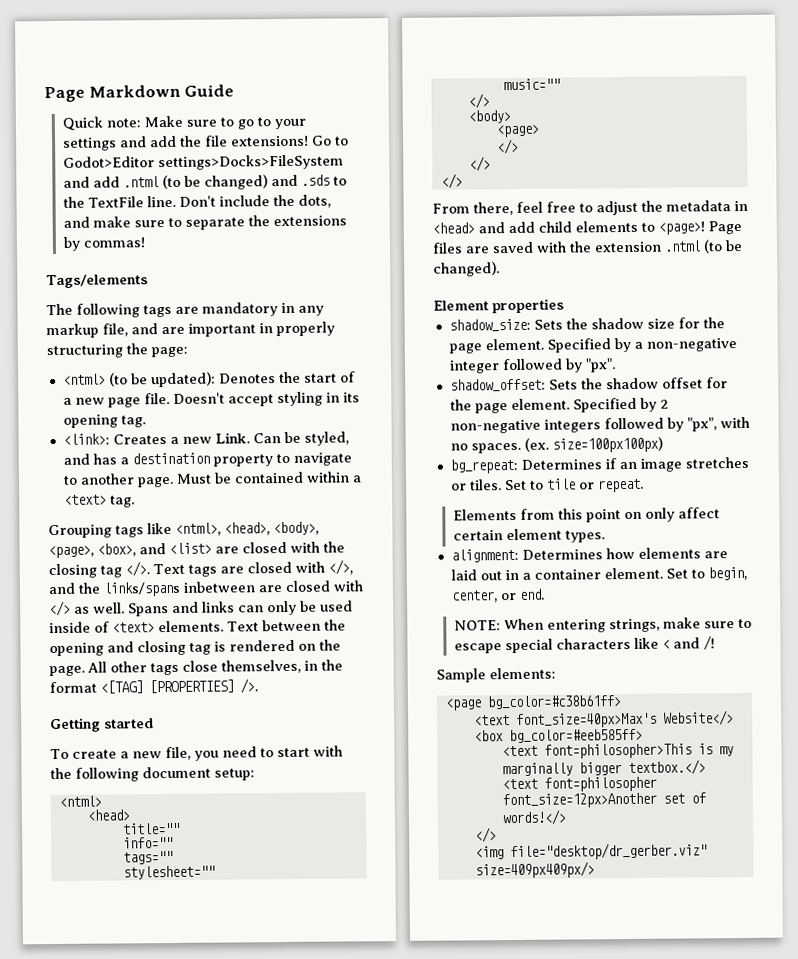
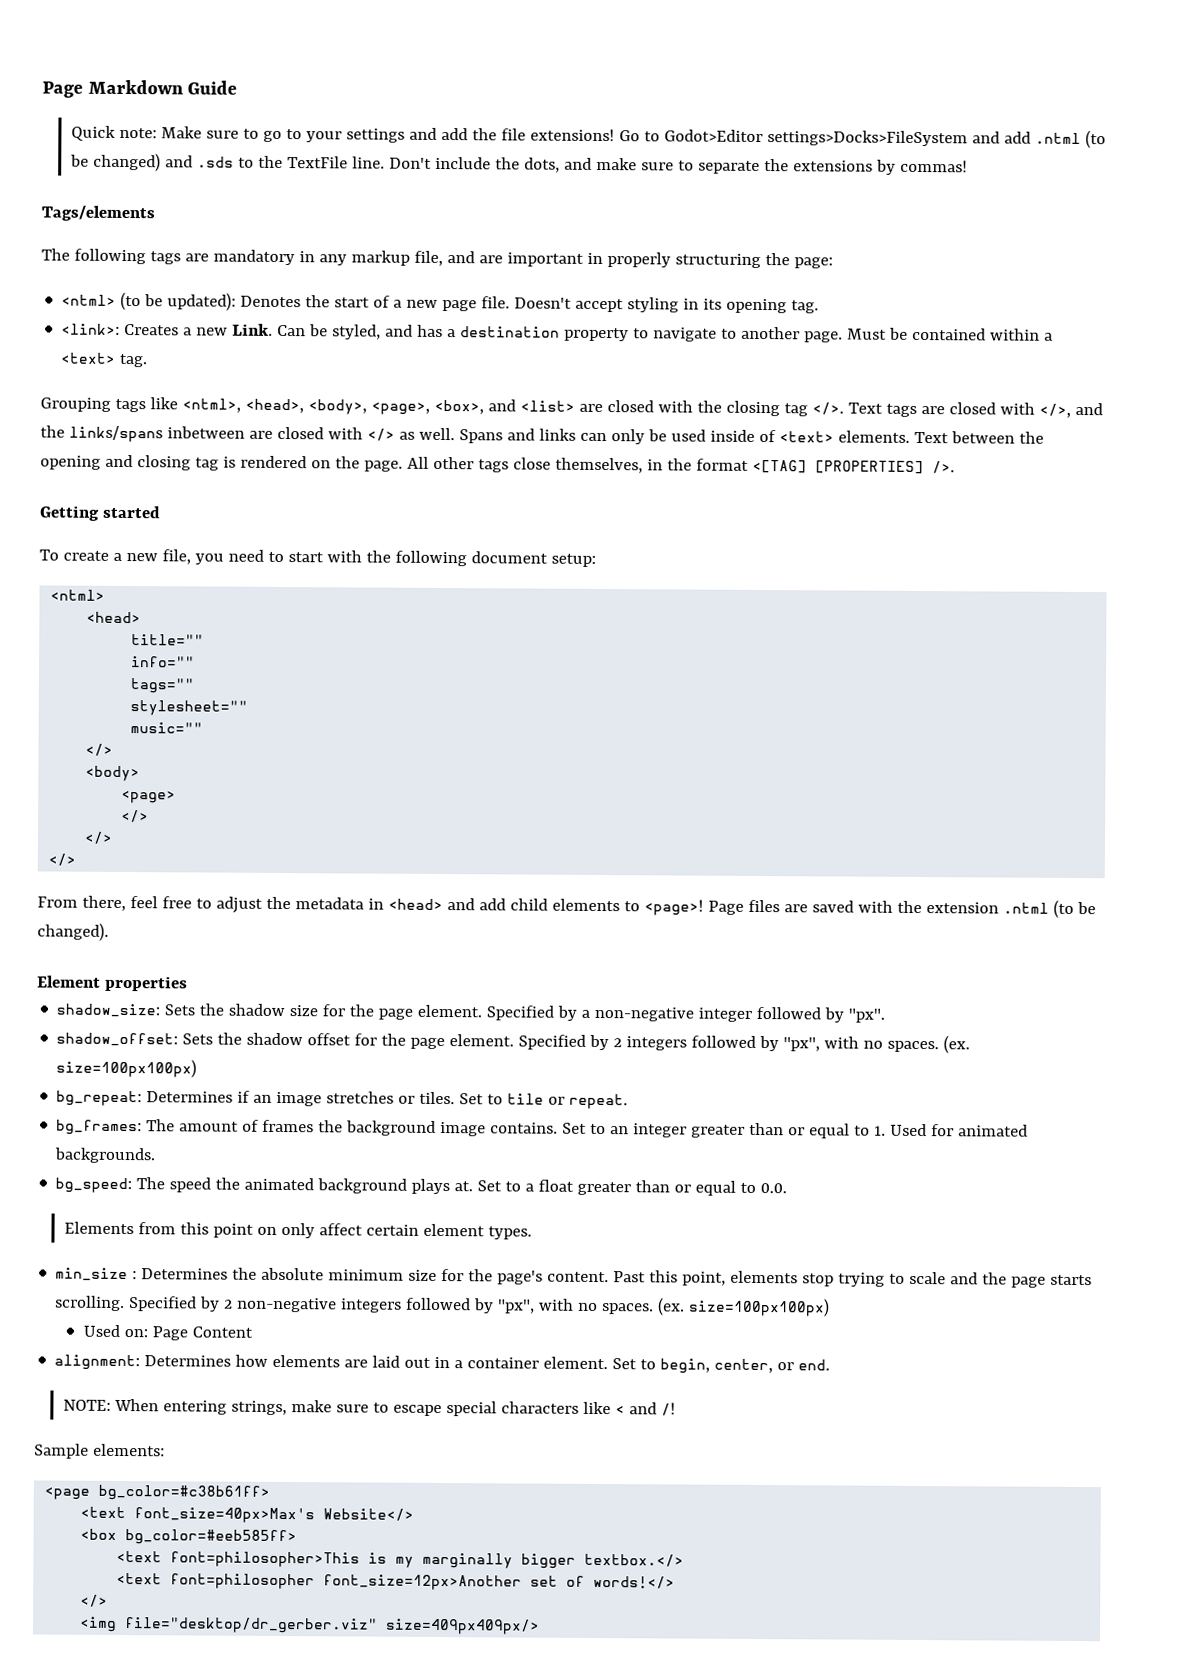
[449,419,541,434] non-negative -> (623, 1043) none
(644, 485) none -> [56,1119,1029,1139] [54,1147,157,1164] [55,1177,788,1196] // bg_frames: The amount of frames the background image contains. Set to an integer greater than or equal to 1. Used for animated backgrounds. // bg_speed: The speed the animated background plays at. Set to a float greater than or equal to 0.0.
(605, 536) none -> [55,1267,1093,1288] [55,1295,831,1317] [83,1324,254,1341] // min_size : Determines the absolute minimum size for the page's content. Past this point, elements stop trying to scale and the page starts scrolling. Specified by 2 non-negative integers followed by "px", with no spaces. (ex. size=100px100px) // Used on: Page Content

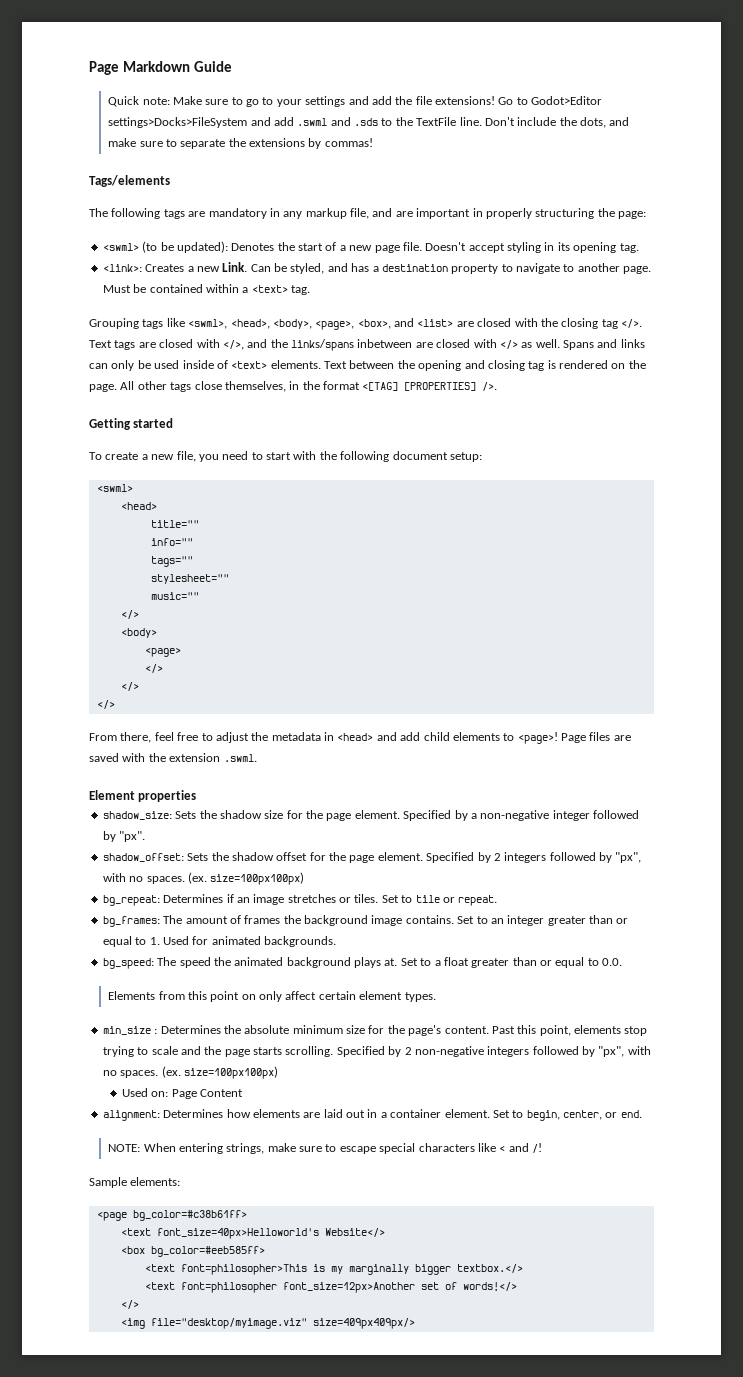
[1034,130,1106,149] [69,152,161,172] .ntml (to be changed) -> [297,118,328,126] .swml
[61,294,117,306] <ntml> -> [102,243,139,251] <swml>
[181,398,241,413] <ntml>, -> [188,319,228,329] <swml>,
[50,589,106,601] <ntml> -> [96,484,133,492] <swml>
[1002,899,1096,918] [37,922,109,941] .ntml (to be changed). -> [223,754,257,762] .swml.
[134,1507,316,1524] font_size=40px>Max's -> [156,1228,319,1239] font_size=40px>Helloworld's
[124,1617,379,1634] file="desktop/dr_gerber.viz" -> [150,1318,307,1329] file="desktop/myimage.viz"

